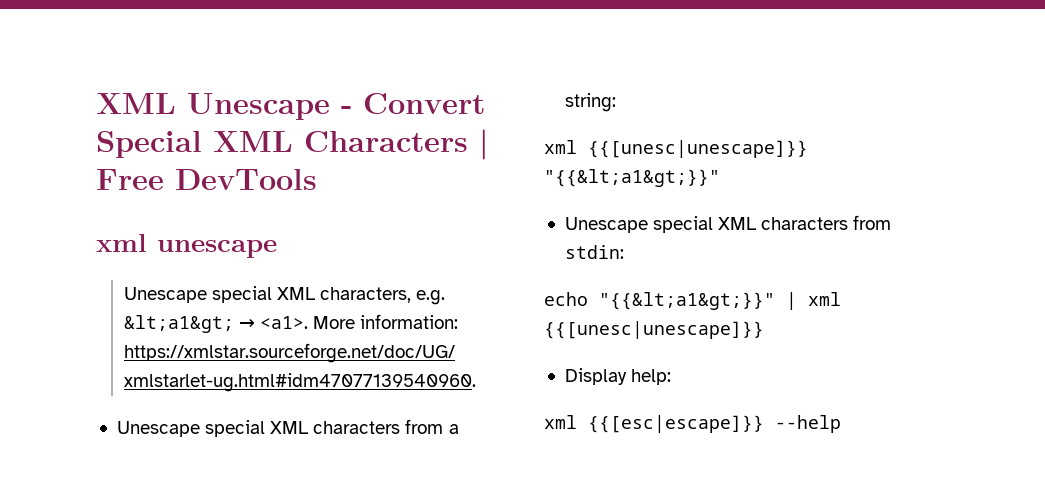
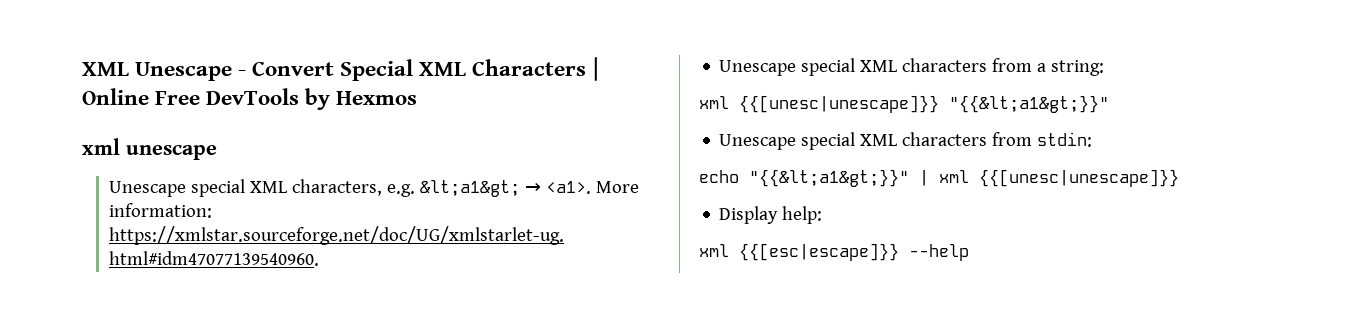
(489, 144) none -> [82,88,149,105] Online
(317, 179) none -> [305,88,418,110] by Hexmos

